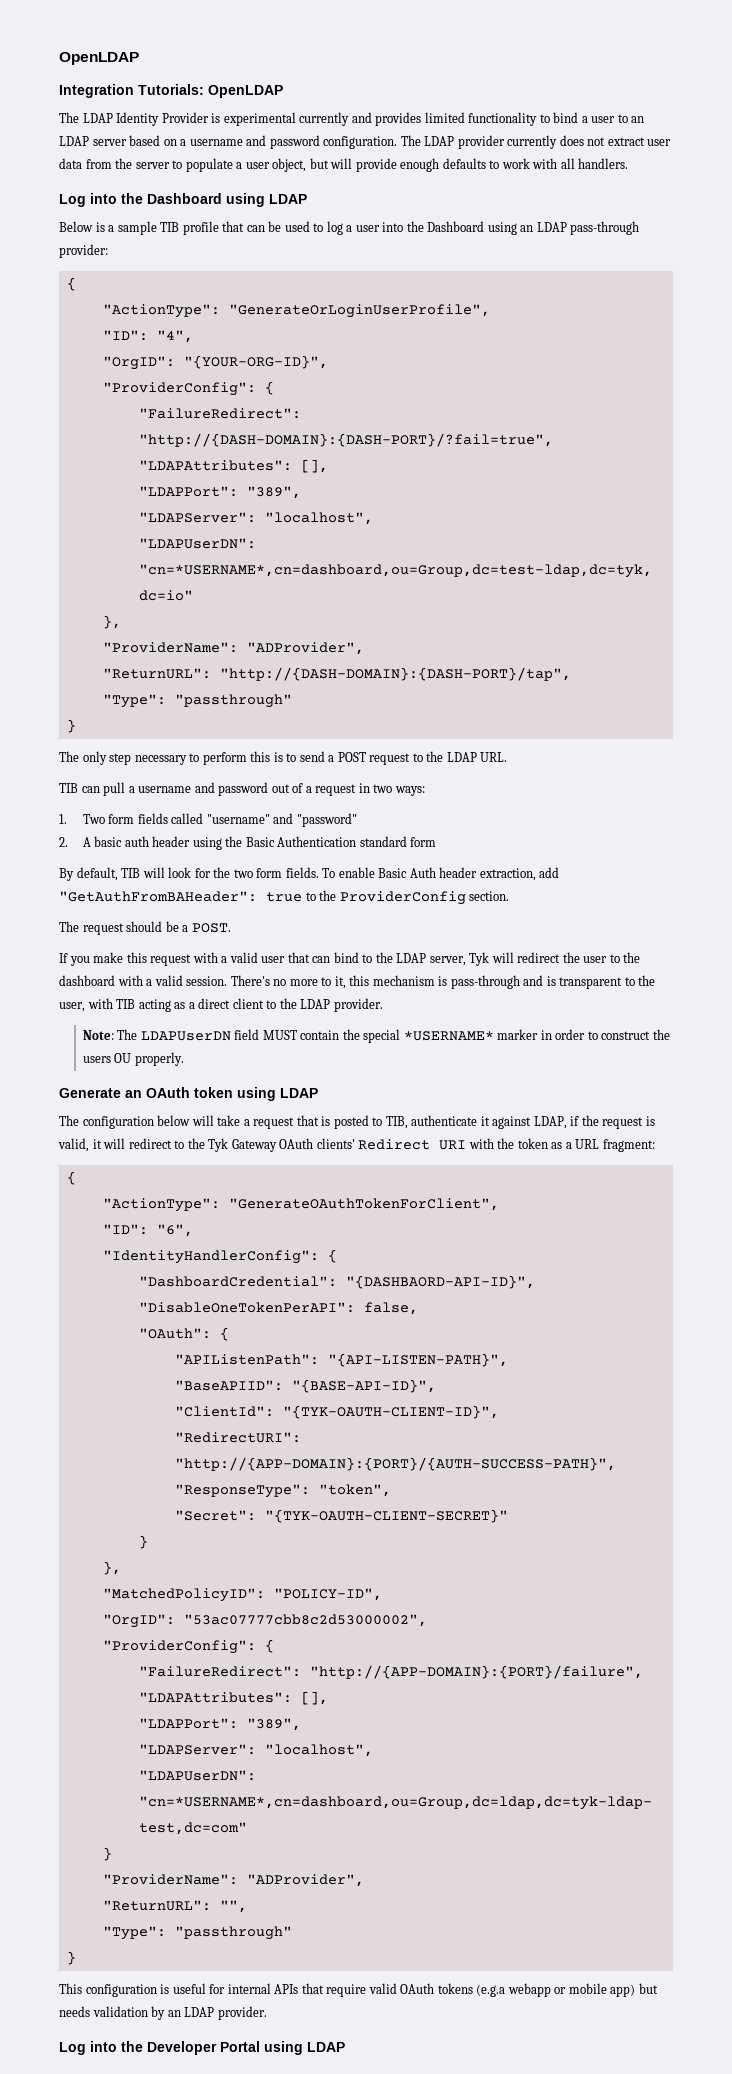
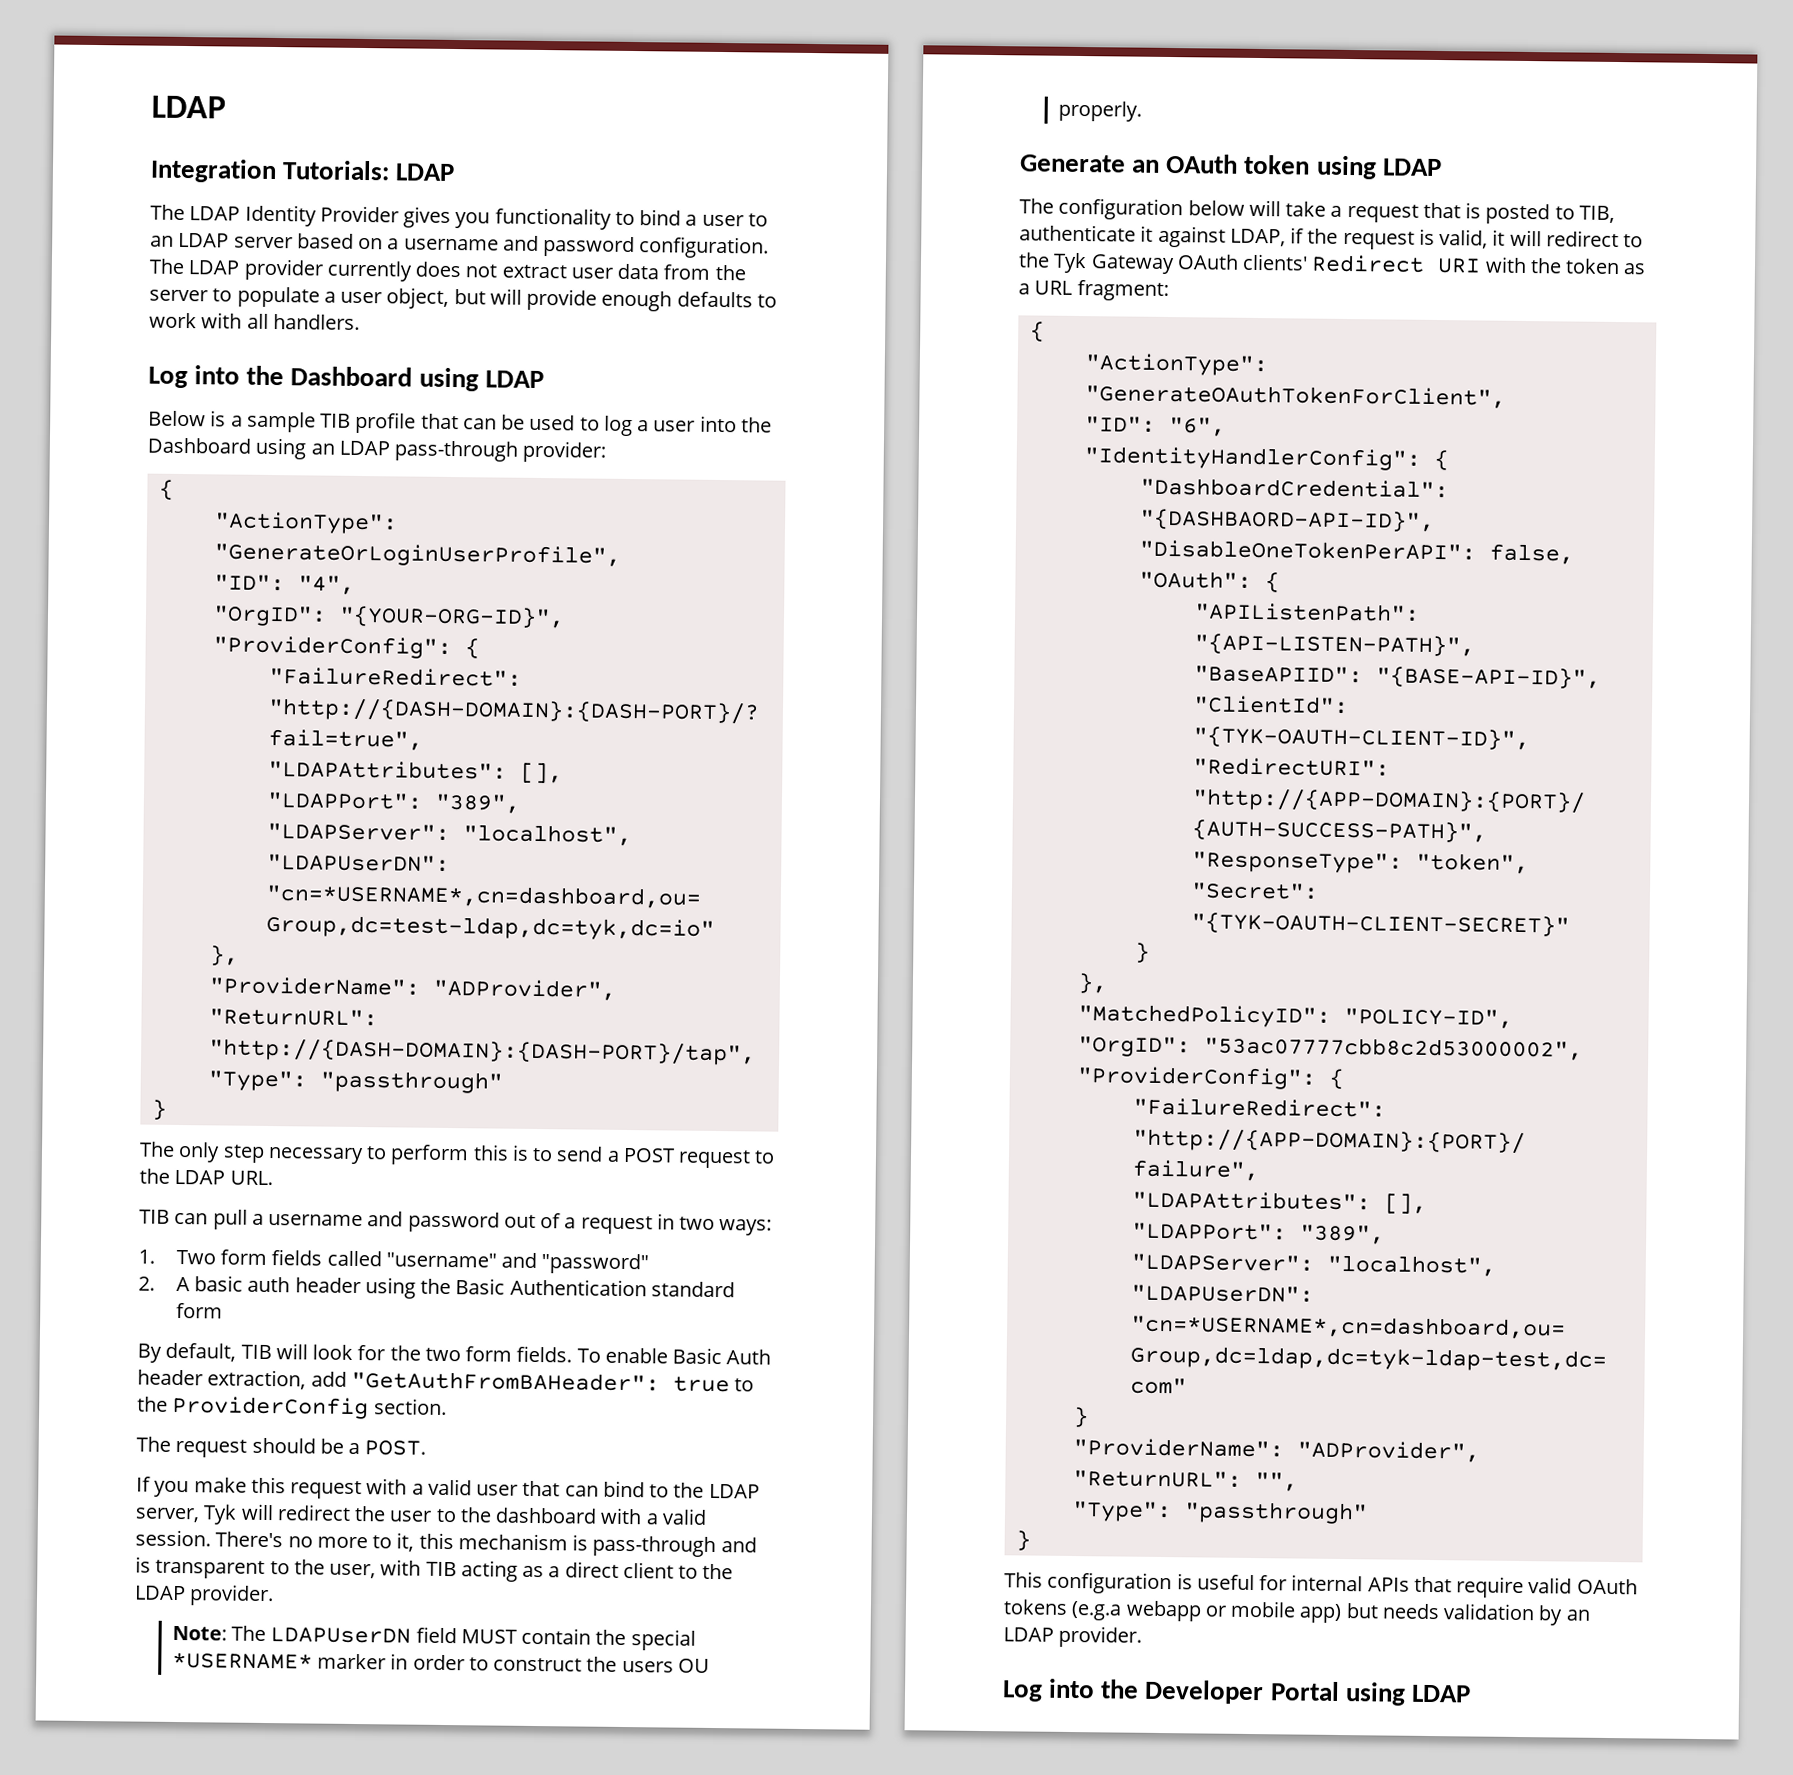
[59,52,139,65] OpenLDAP -> [151,95,226,119] LDAP
[208,85,283,98] OpenLDAP -> [395,163,456,182] LDAP
[211,112,465,126] is experimental currently and provides limited -> [403,206,491,229] gives you

